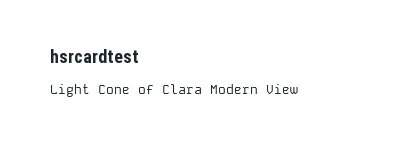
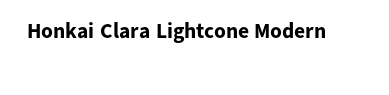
[50,49,139,63] [50,84,298,97] hsrcardtest // Light Cone of Clara Modern View -> [27,22,327,43] Honkai Clara Lightcone Modern

